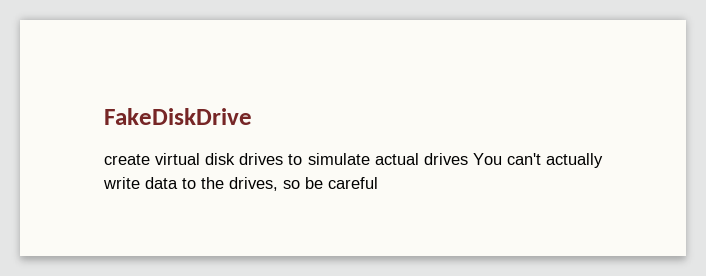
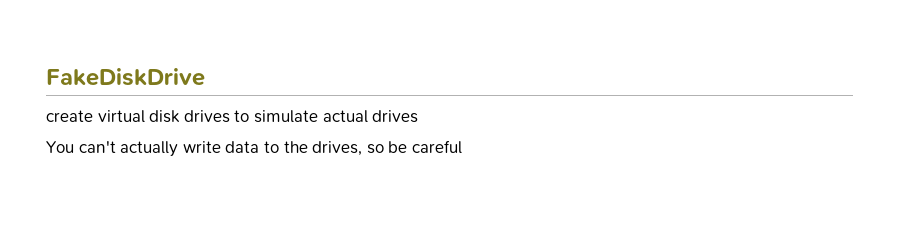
(468, 159) none -> (419, 116) //

